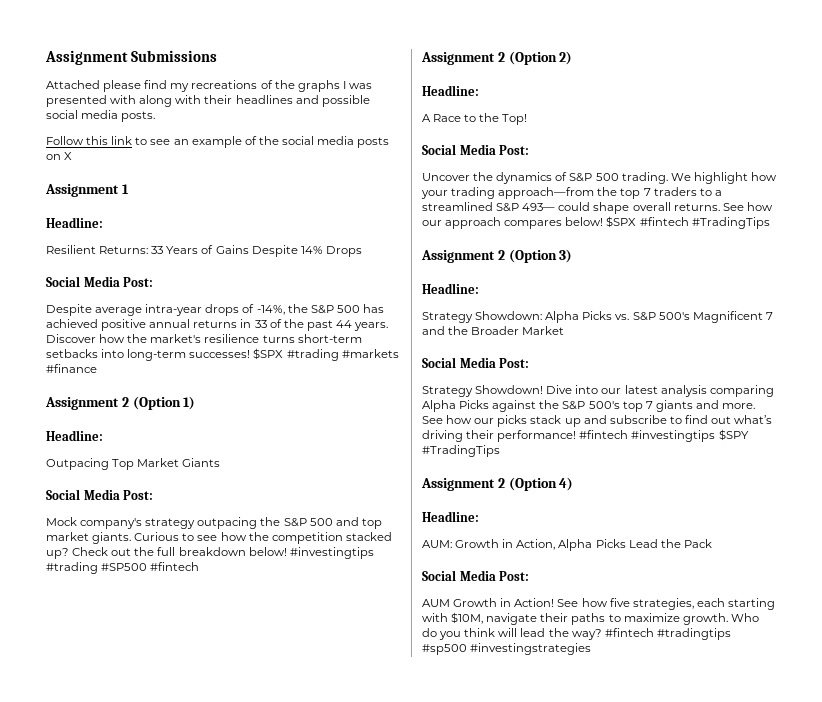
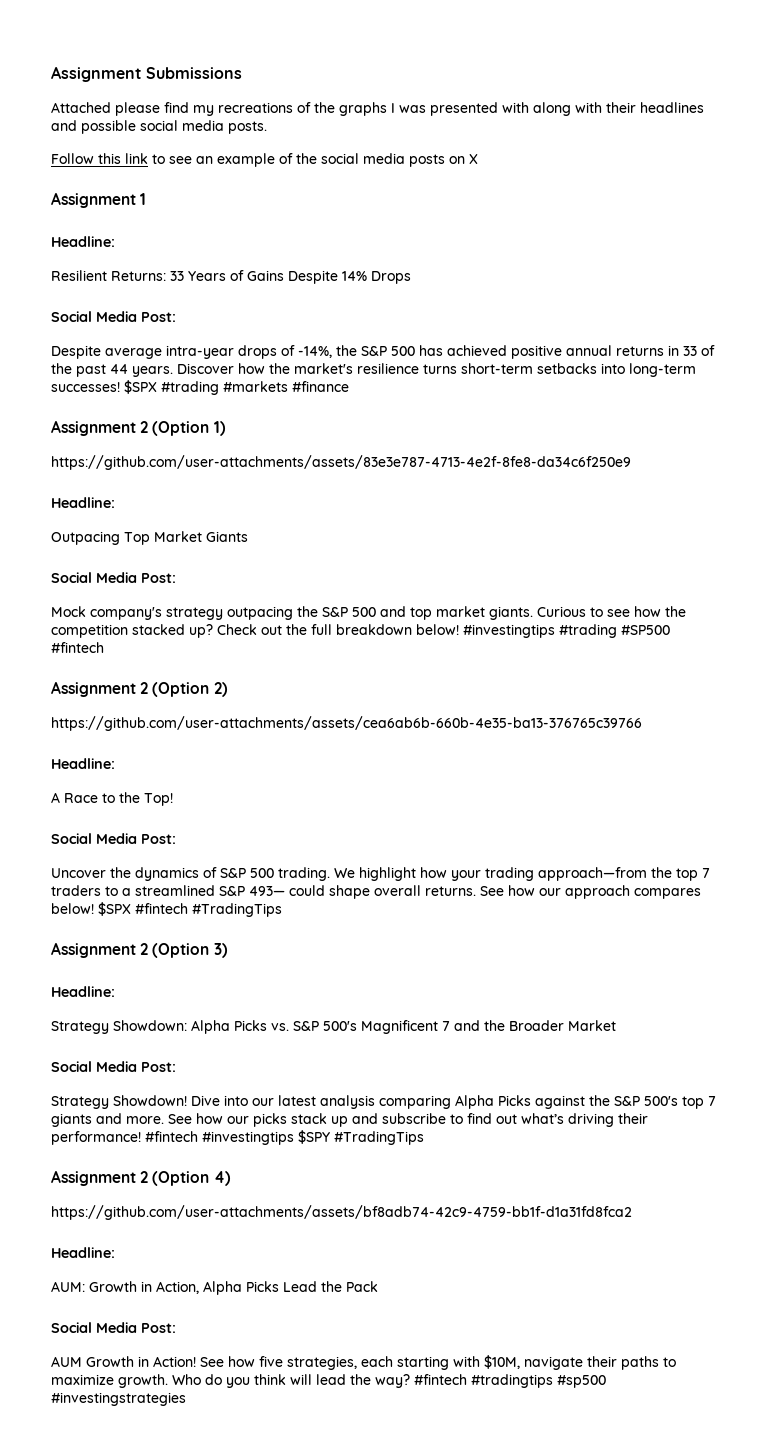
(196, 403) none -> [51,455,631,470] // https://github.com/user-attachments/assets/83e3e787-4713-4e2f-8fe8-da34c6f250e9
(573, 58) none -> [51,716,642,731] // https://github.com/user-attachments/assets/cea6ab6b-660b-4e35-ba13-376765c39766
(574, 484) none -> [51,1205,632,1220] // https://github.com/user-attachments/assets/bf8adb74-42c9-4759-bb1f-d1a31fd8fca2

